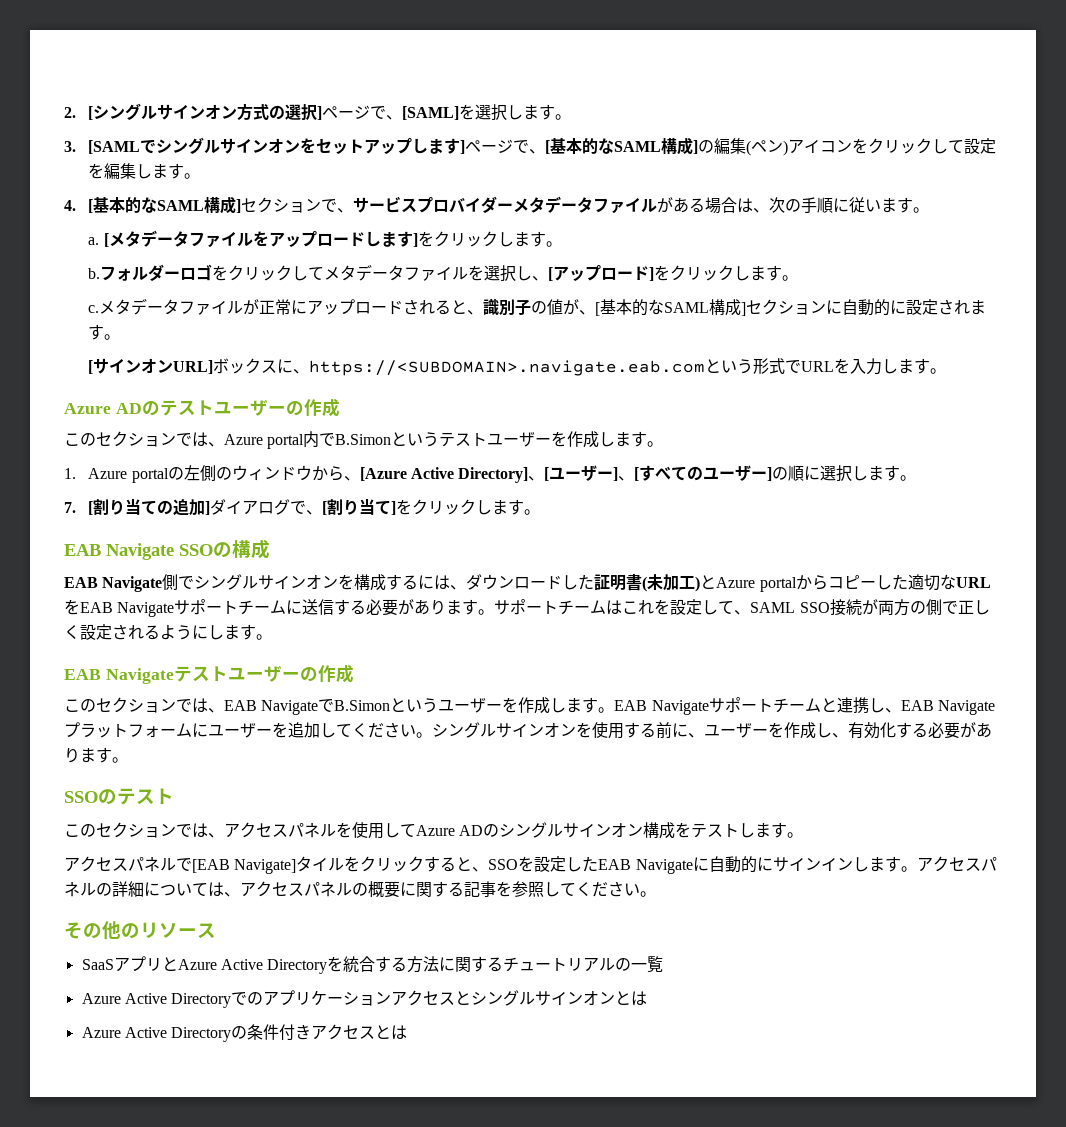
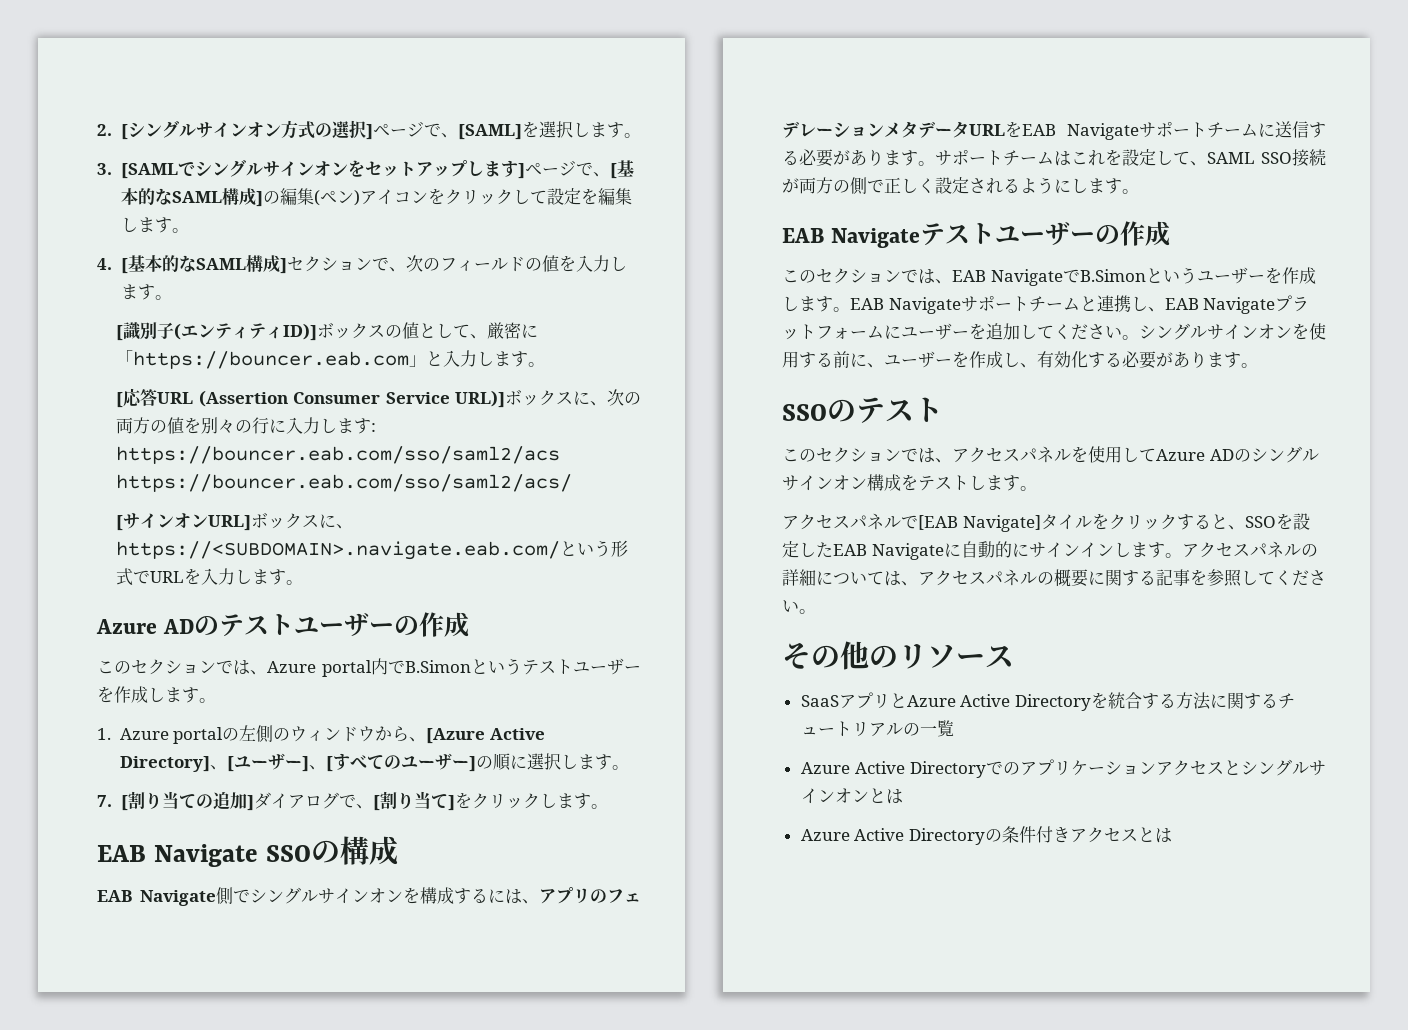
[353,196,930,214] [88,230,562,248] [88,264,799,282] [88,298,987,316] [88,324,121,340] サービスプロバイダーメタデータファイルがある場合は、次の手順に従います。 // a. [メタデータファイルをアップロードします]をクリックします。 // b.フォルダーロゴをクリックしてメタデータファイルを選択し、[アップロード]をクリックします。 // c.メタデータファイルが正常にアップロードされると、識別子の値が、[基本的なSAML構成]セクションに自動的に設定されます。 -> [405,255,627,272] [120,284,172,300] [116,322,539,341] [116,350,546,369] [116,388,641,408] [116,417,377,434] [116,446,561,464] [116,474,573,492] 次のフィールドの値を入力します。 // [識別子(エンティティID)]ボックスの値として、厳密に「https://bouncer.eab.com」と入力します。 // [応答URL (Assertion Consumer Service URL)]ボックスに、次の両方の値を別々の行に入力します: https://bouncer.eab.com/sso/saml2/acs https://bouncer.eab.com/sso/saml2/acs/
[309,360,706,376] https://<SUBDOMAIN>.navigate.eab.com -> [116,541,561,560] https://<SUBDOMAIN>.navigate.eab.com/
[466,573,956,592] ダウンロードした証明書(未加工)とAzure portalからコピーした適切な -> [539,887,641,904] [782,121,969,138] アプリのフェデレーションメタデータ

